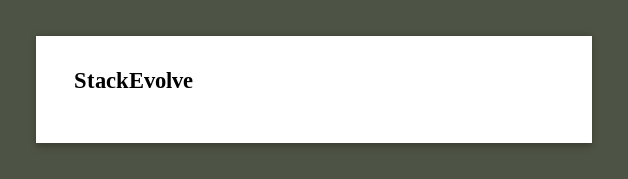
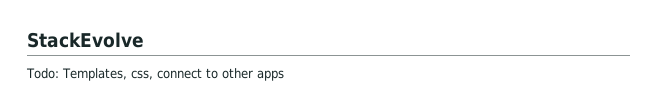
(193, 80) none -> [26,68,284,81] // Todo: Templates, css, connect to other apps

